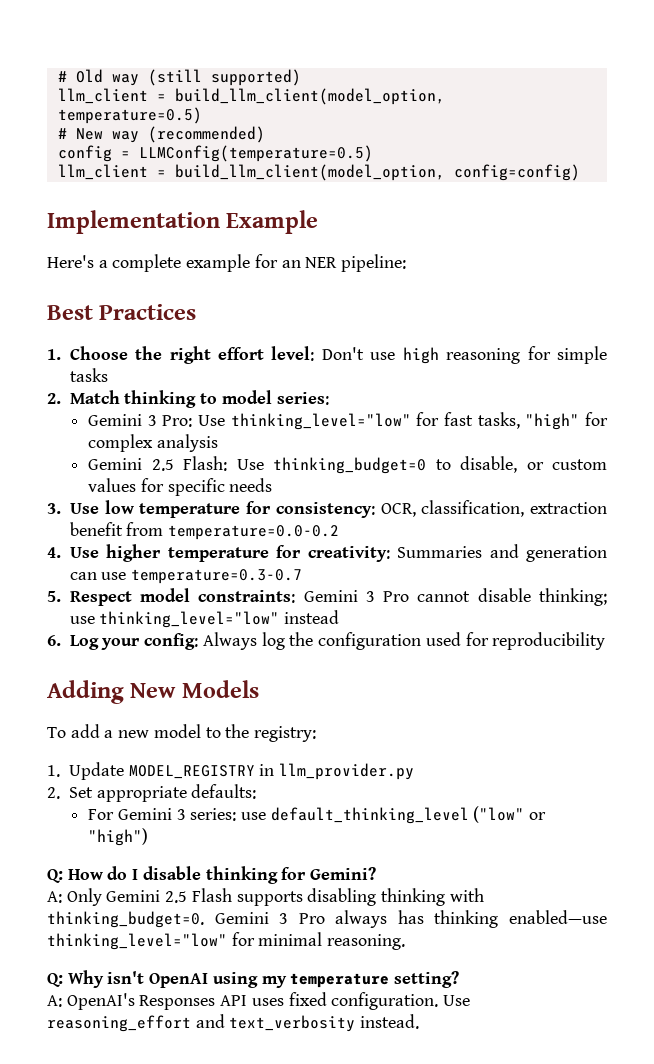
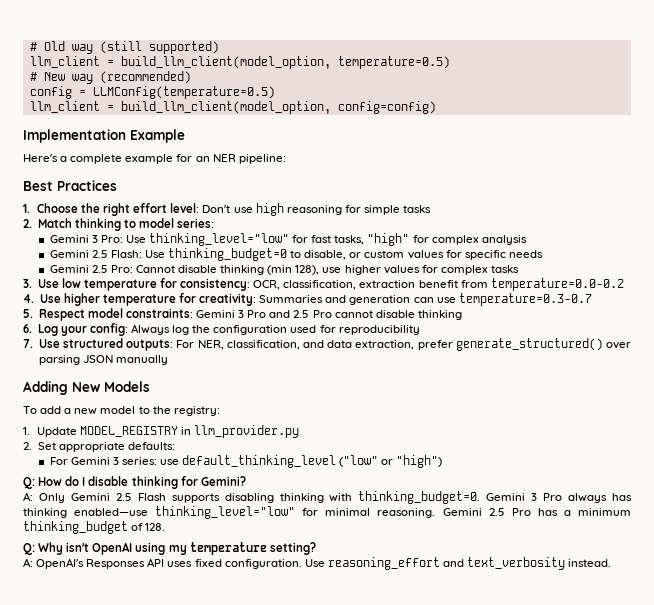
(273, 485) none -> [49,265,519,275] // Gemini 2.5 Pro: Cannot disable thinking (min 128), use higher values for complex tasks
[417,588,607,606] [69,610,340,628] cannot disable thinking; use thinking_level="low" instead -> [269,310,462,320] and 2.5 Pro cannot disable thinking
(606, 641) none -> [23,338,631,351] [38,355,168,365] // 7. Use structured outputs: For NER, classification, and data extraction, prefer generate_structured() over parsing JSON manually
(406, 942) none -> [442,508,632,516] [23,521,166,534] Gemini 2.5 Pro has a minimum thinking_budget of 128.

